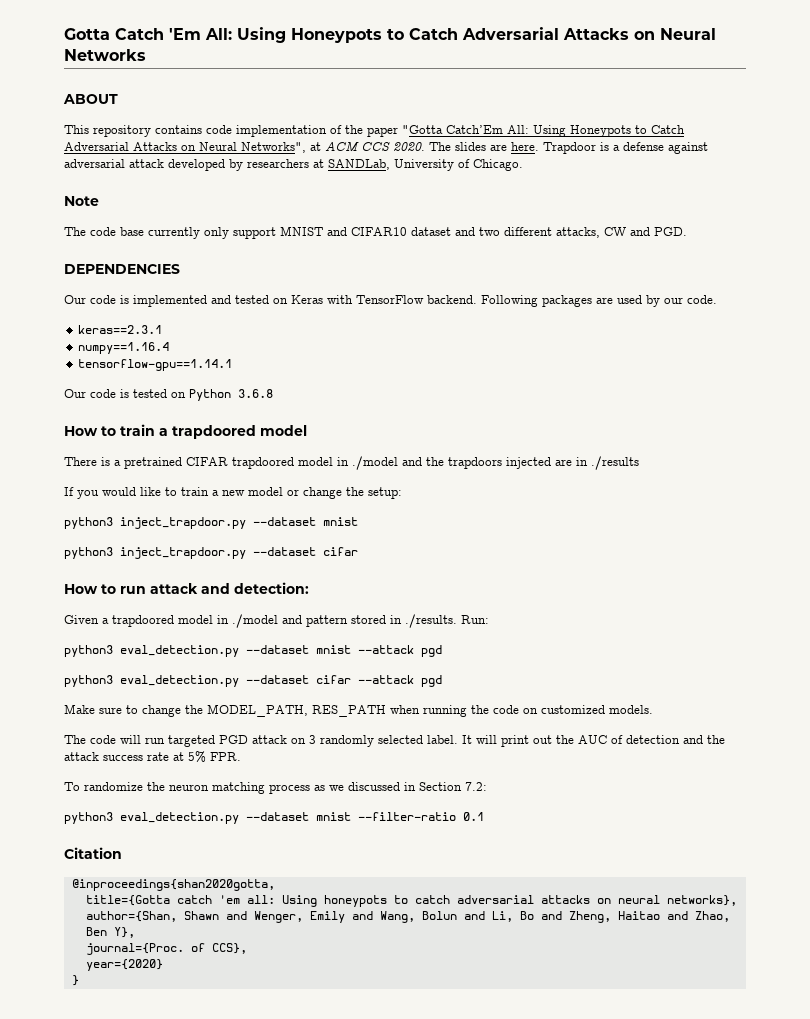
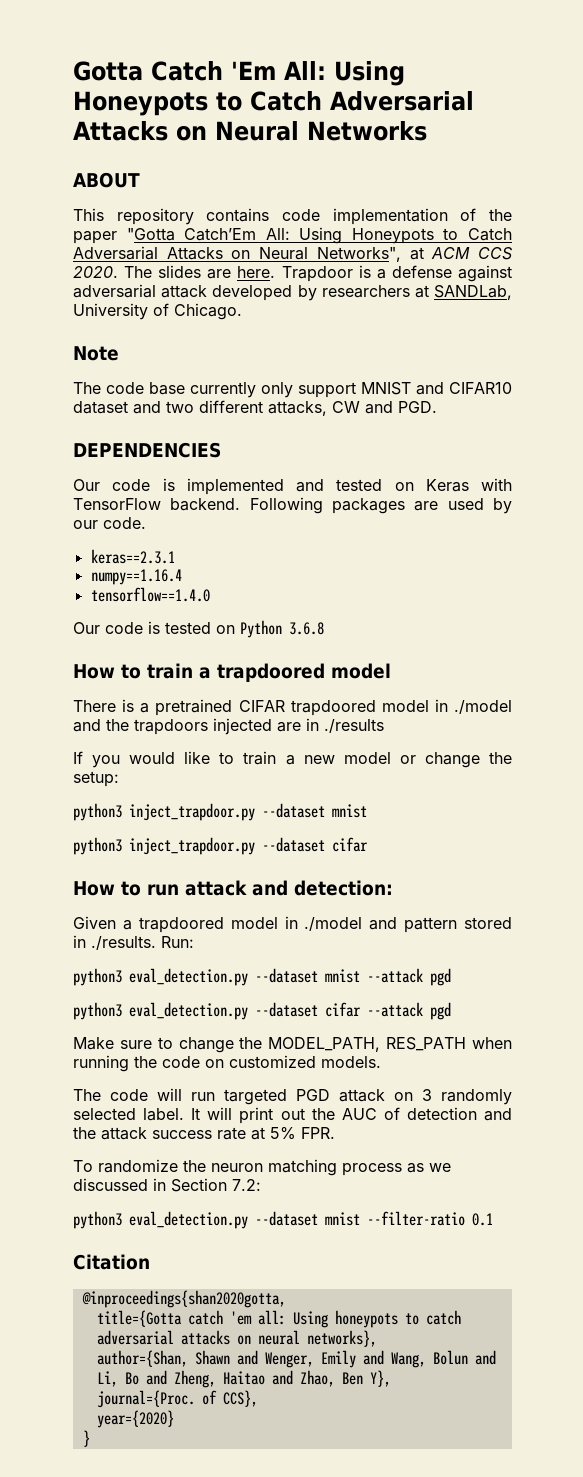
[78,359,233,371] tensorflow-gpu==1.14.1 -> [90,587,210,602] tensorflow==1.4.0

